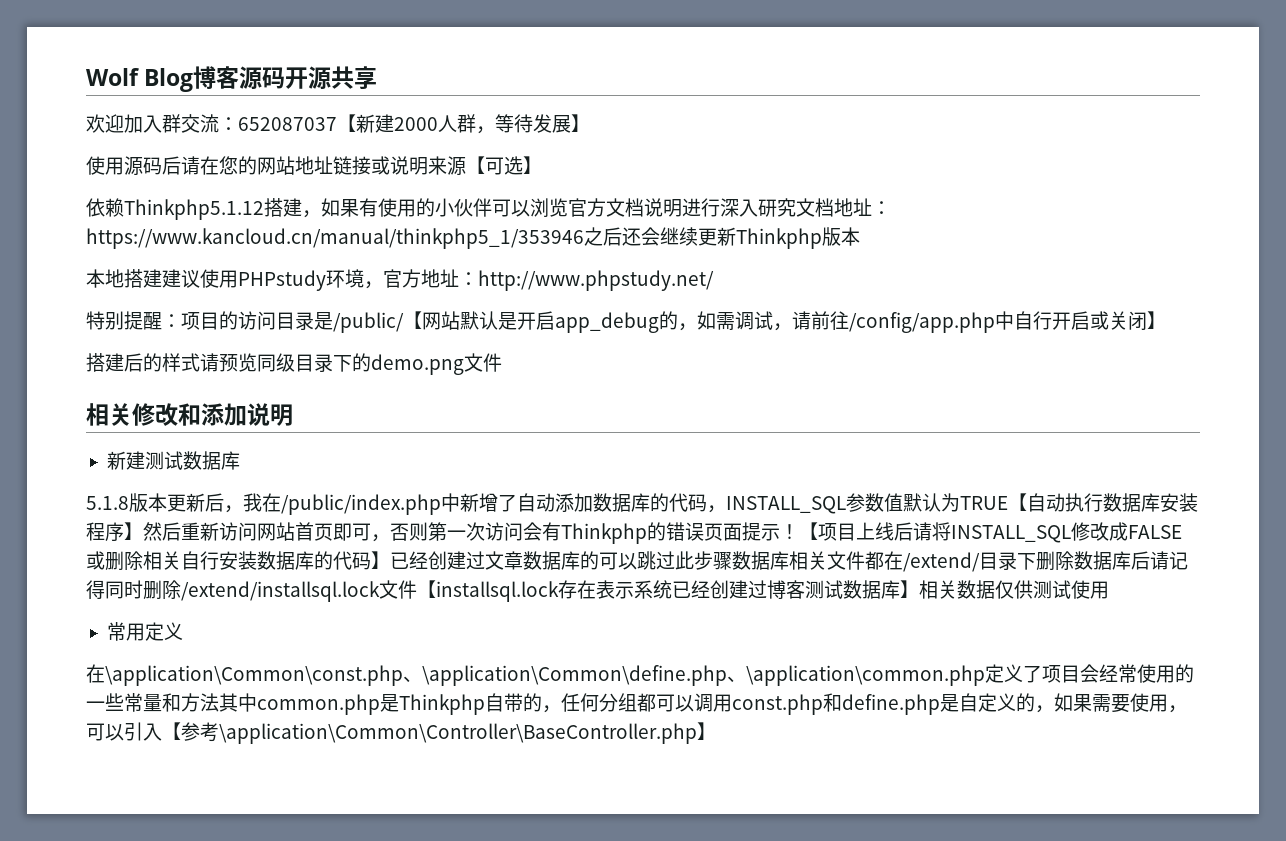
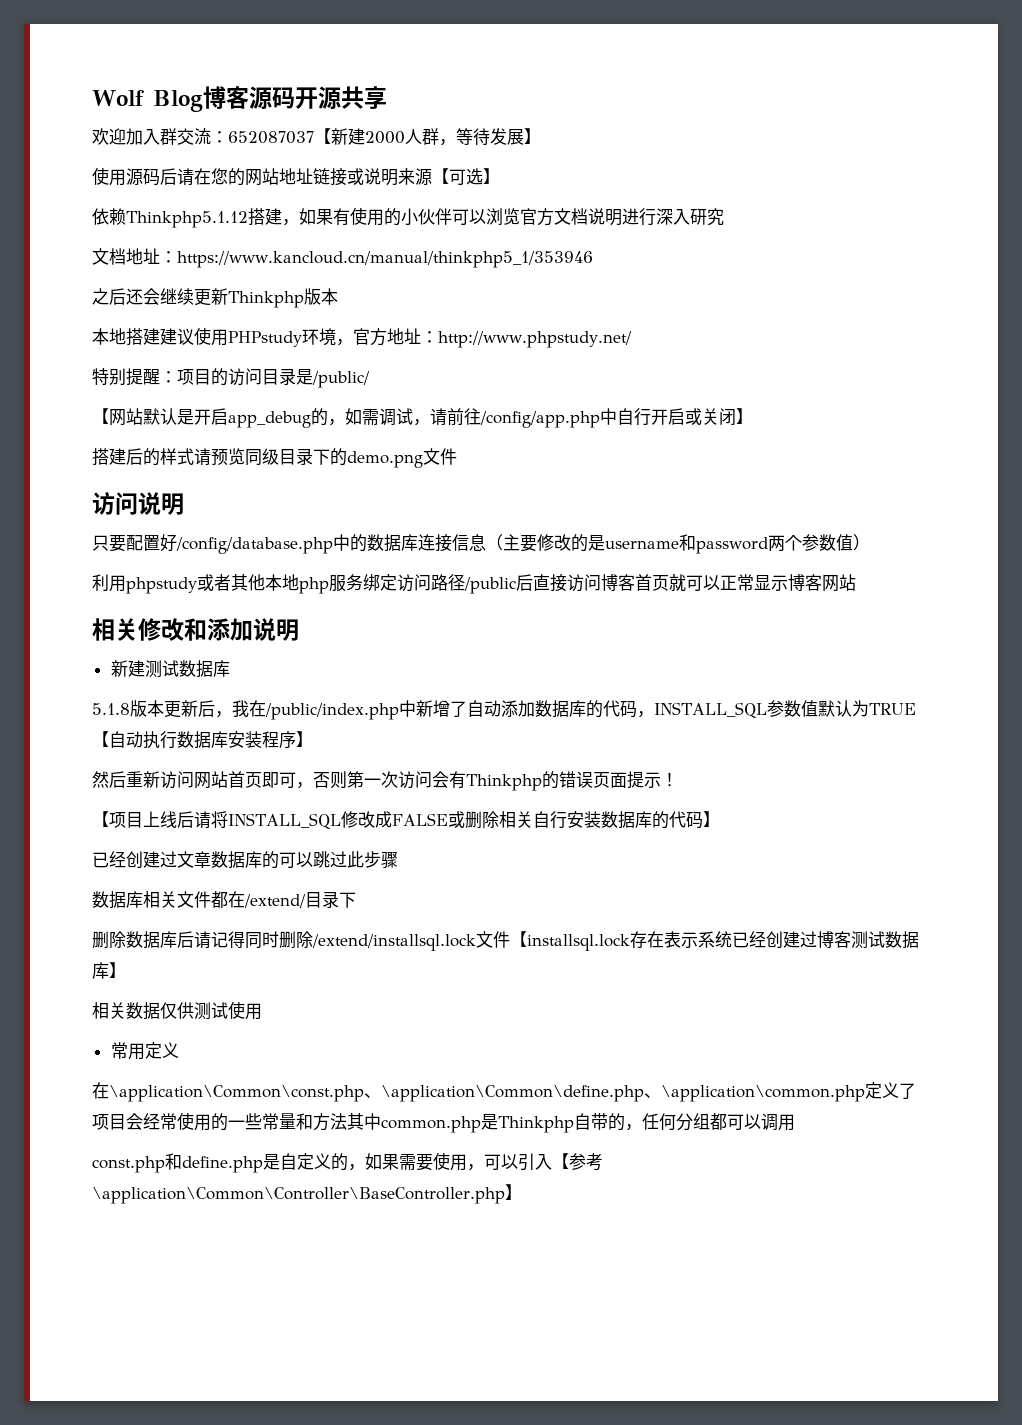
(796, 207) none -> (724, 217) //
(584, 238) none -> (593, 259) //
(404, 322) none -> (370, 379) //
(502, 362) none -> [92,492,184,515] [92,534,870,554] [92,574,856,594] // 访问说明 // 只要配置好/config/database.php中的数据库连接信息（主要修改的是username和password两个参数值） // 利用phpstudy或者其他本地php服务绑定访问路径/public后直接访问博客首页就可以正常显示博客网站
(143, 531) none -> (313, 739) //
(799, 531) none -> (678, 779) //
(390, 560) none -> (720, 819) //
(732, 560) none -> (398, 860) //
(1036, 561) none -> (356, 900) //
(919, 589) none -> (126, 970) //
(732, 703) none -> (795, 1122) //

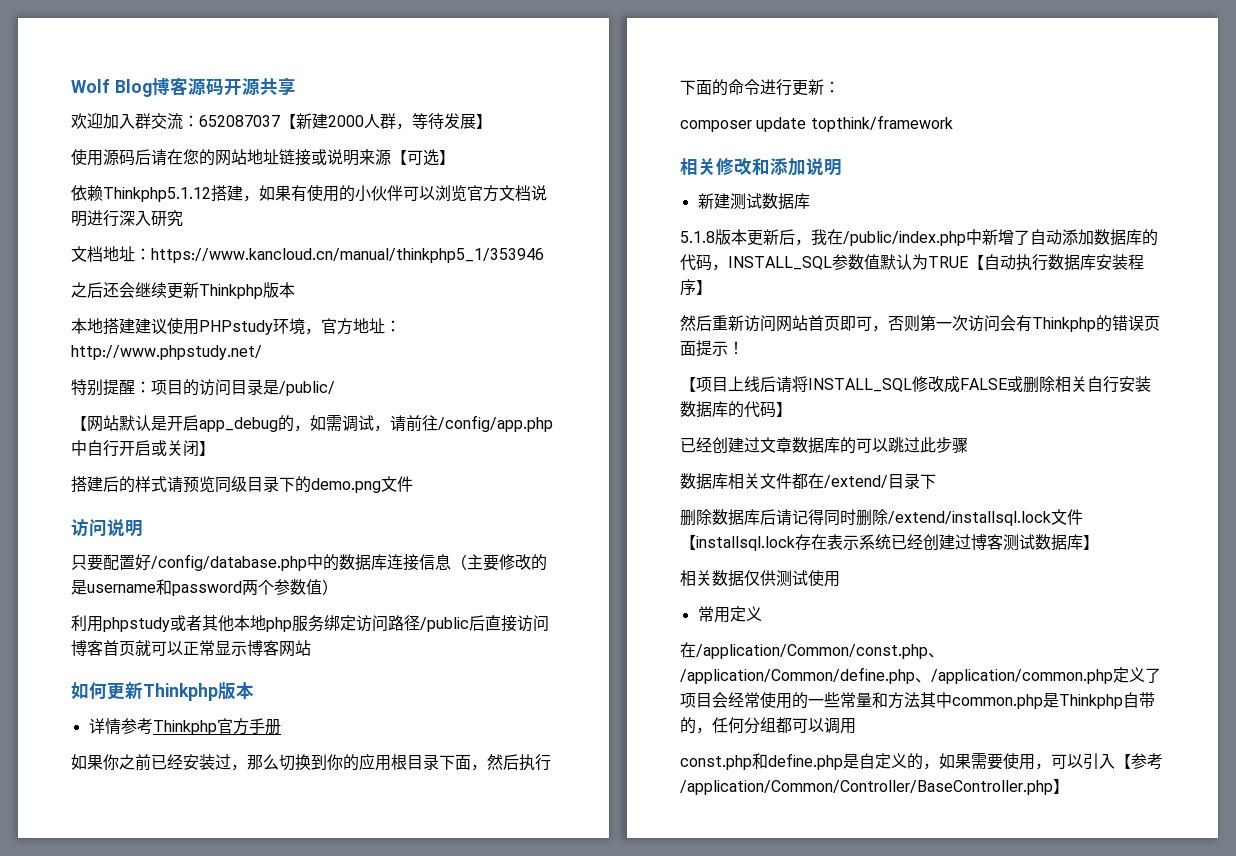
(856, 582) none -> [71,682,254,701] [88,718,281,735] [71,753,551,771] [680,79,840,96] [680,115,953,132] // 如何更新Thinkphp版本 // 详情参考Thinkphp官方手册 // 如果你之前已经安装过，那么切换到你的应用根目录下面，然后执行下面的命令进行更新： // composer update topthink/framework
[109,1085,865,1102] \application\Common\const.php、\application\Common\define.php、\application\common.php -> [696,644,944,659] [680,667,1113,684] /application/Common/const.php、/application/Common/define.php、/application/common.php
[92,1187,505,1204] \application\Common\Controller\BaseController.php -> [680,780,1053,795] /application/Common/Controller/BaseController.php

